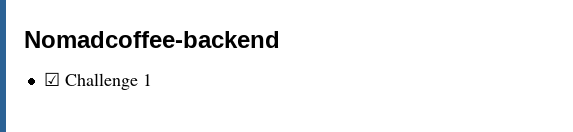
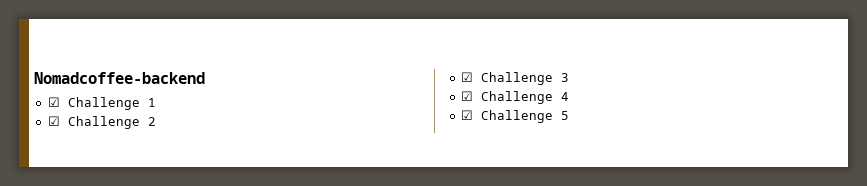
(152, 80) none -> [47,116,156,129] [460,72,569,85] [460,91,569,104] [460,110,569,123] // ☑ Challenge 2 // ☑ Challenge 3 // ☑ Challenge 4 // ☑ Challenge 5

